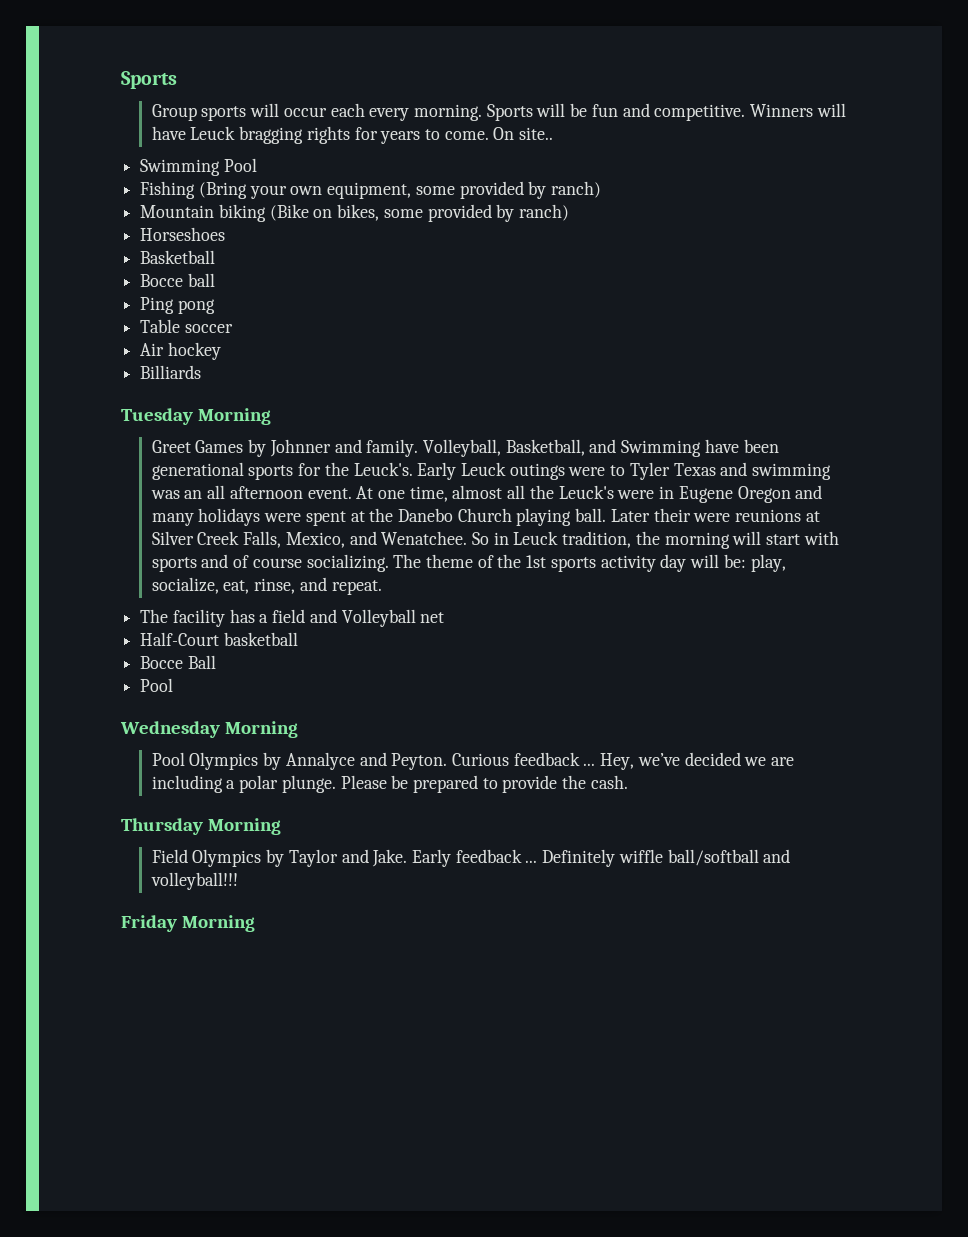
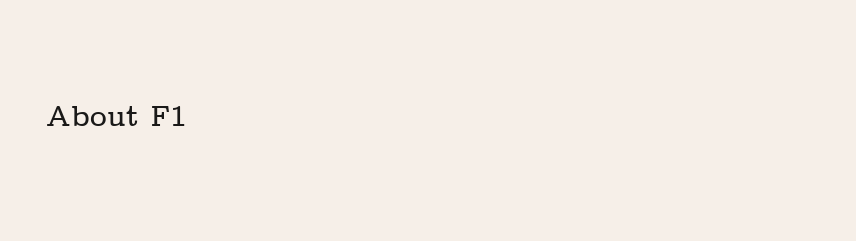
[121,71,177,89] [151,103,846,121] [151,126,554,144] [140,158,257,176] [140,181,602,199] [140,204,570,222] [140,227,226,241] [140,250,216,264] [140,273,215,287] [140,297,215,314] [140,319,233,333] [140,342,221,360] [140,365,202,379] [121,408,271,425] [151,439,779,457] [151,462,832,480] [150,485,823,503] [151,508,820,526] [151,531,839,549] [151,554,786,572] [151,577,382,595] [140,609,445,627] [140,632,298,646] [140,655,216,669] [140,678,174,692] [120,721,298,738] [151,752,795,770] [151,775,628,793] [121,818,281,835] [151,849,791,867] [150,872,238,890] [121,915,255,932] Sports // Group sports will occur each every morning. Sports will be fun and competitive. Winners will have Leuck bragging rights for years to come. On site.. // Swimming Pool // Fishing (Bring your own equipment, some provided by ranch) // Mountain biking (Bike on bikes, some provided by ranch) // Horseshoes // Basketball // Bocce ball // Ping pong // Table soccer // Air hockey // Billiards // Tuesday Morning // Greet Games by Johnner and family. Volleyball, Basketball, and Swimming have been generational sports for the Leuck's. Early Leuck outings were to Tyler Texas and swimming was an all afternoon event. At one time, almost all the Leuck's were in Eugene Oregon and many holidays were spent at the Danebo Church playing ball. Later their were reunions at Silver Creek Falls, Mexico, and Wenatchee. So in Leuck tradition, the morning will start with sports and of course socializing. The theme of the 1st sports activity day will be: play, socialize, eat, rinse, and repeat. // The facility has a field and Volleyball net // Half-Court basketball // Bocce Ball // Pool // Wednesday Morning // Pool Olympics by Annalyce and Peyton. Curious feedback ... Hey, we’ve decided we are including a polar plunge. Please be prepared to provide the cash. // Thursday Morning // Field Olympics by Taylor and Jake. Early feedback ... Definitely wiffle ball/softball and volleyball!!! // Friday Morning -> [46,106,187,126] About F1

